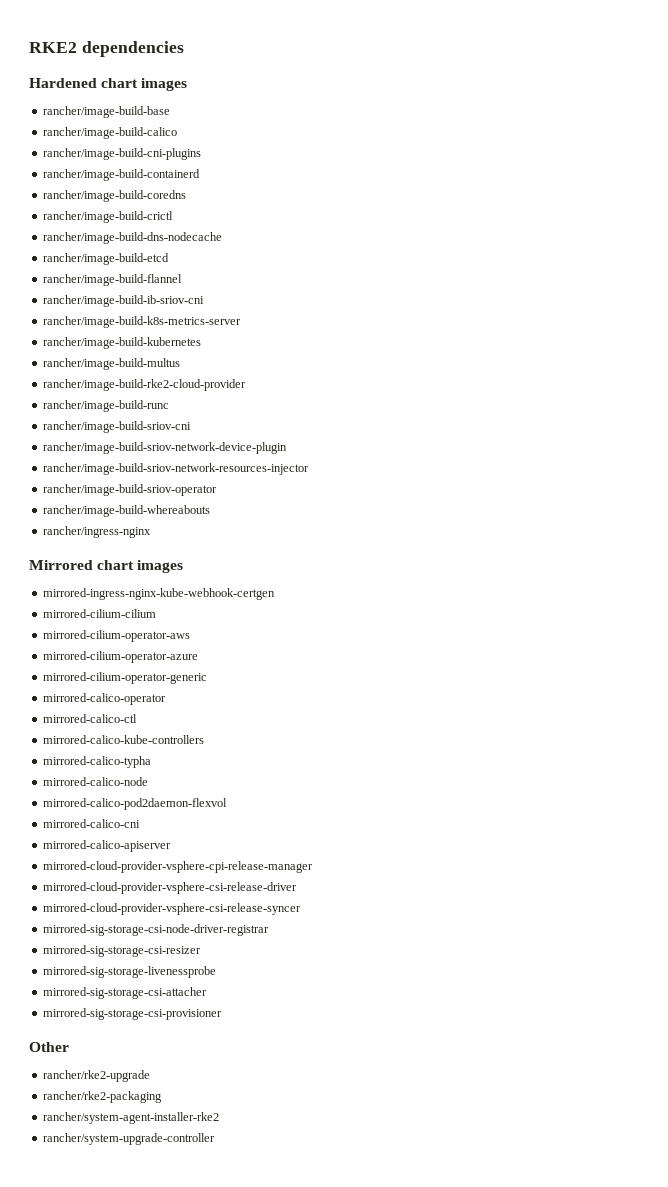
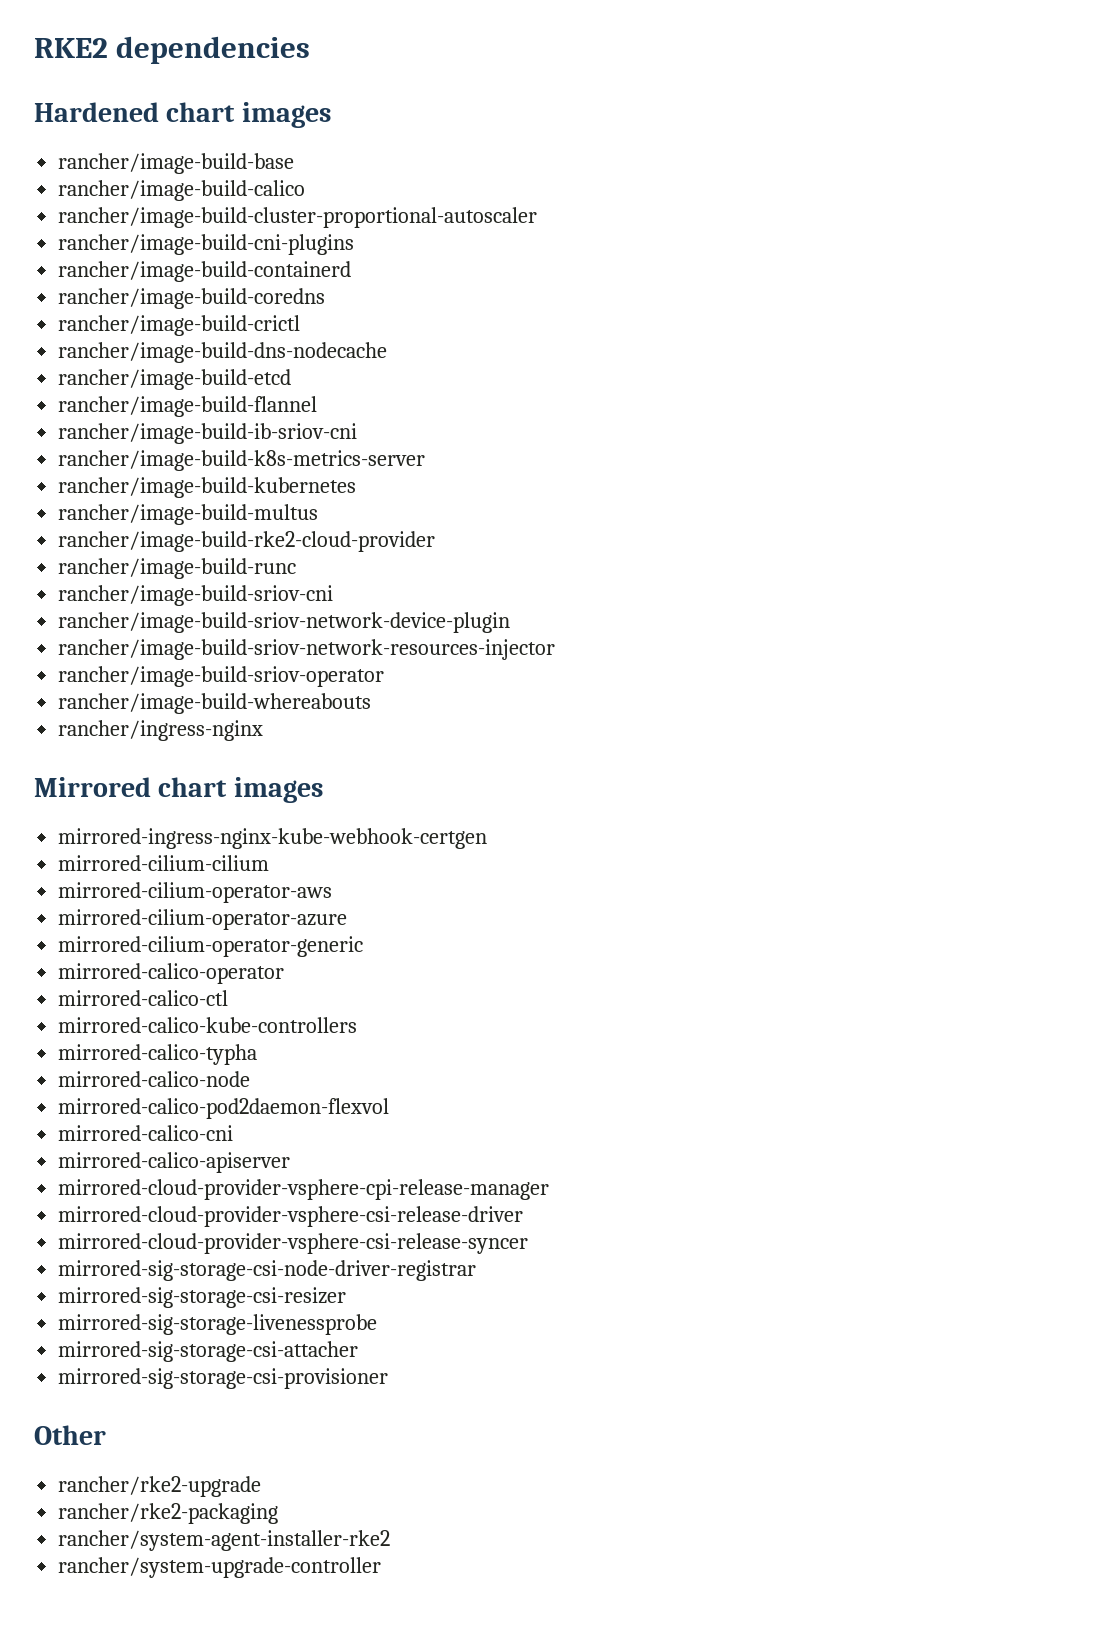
(177, 133) none -> [58,207,538,228] // rancher/image-build-cluster-proportional-autoscaler

